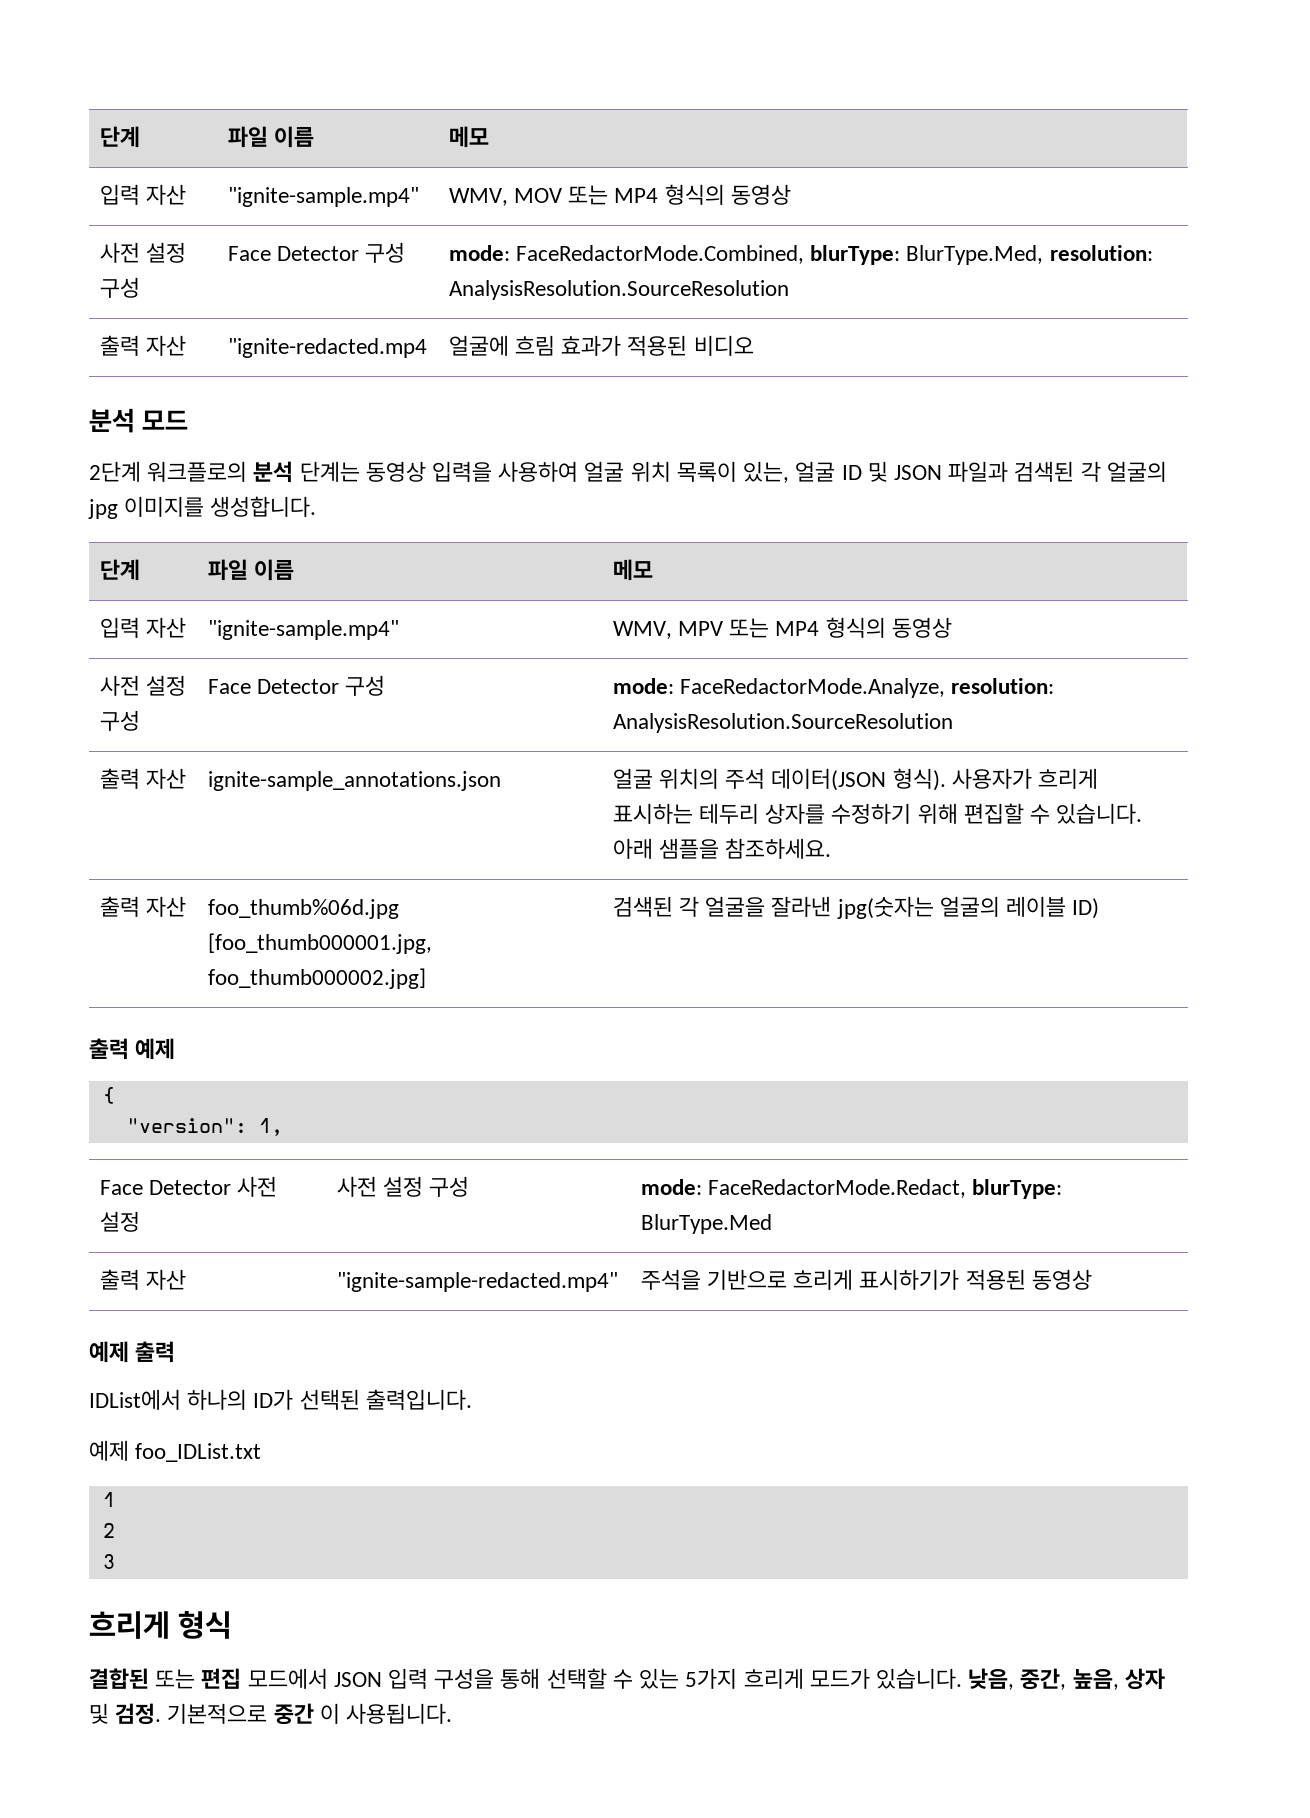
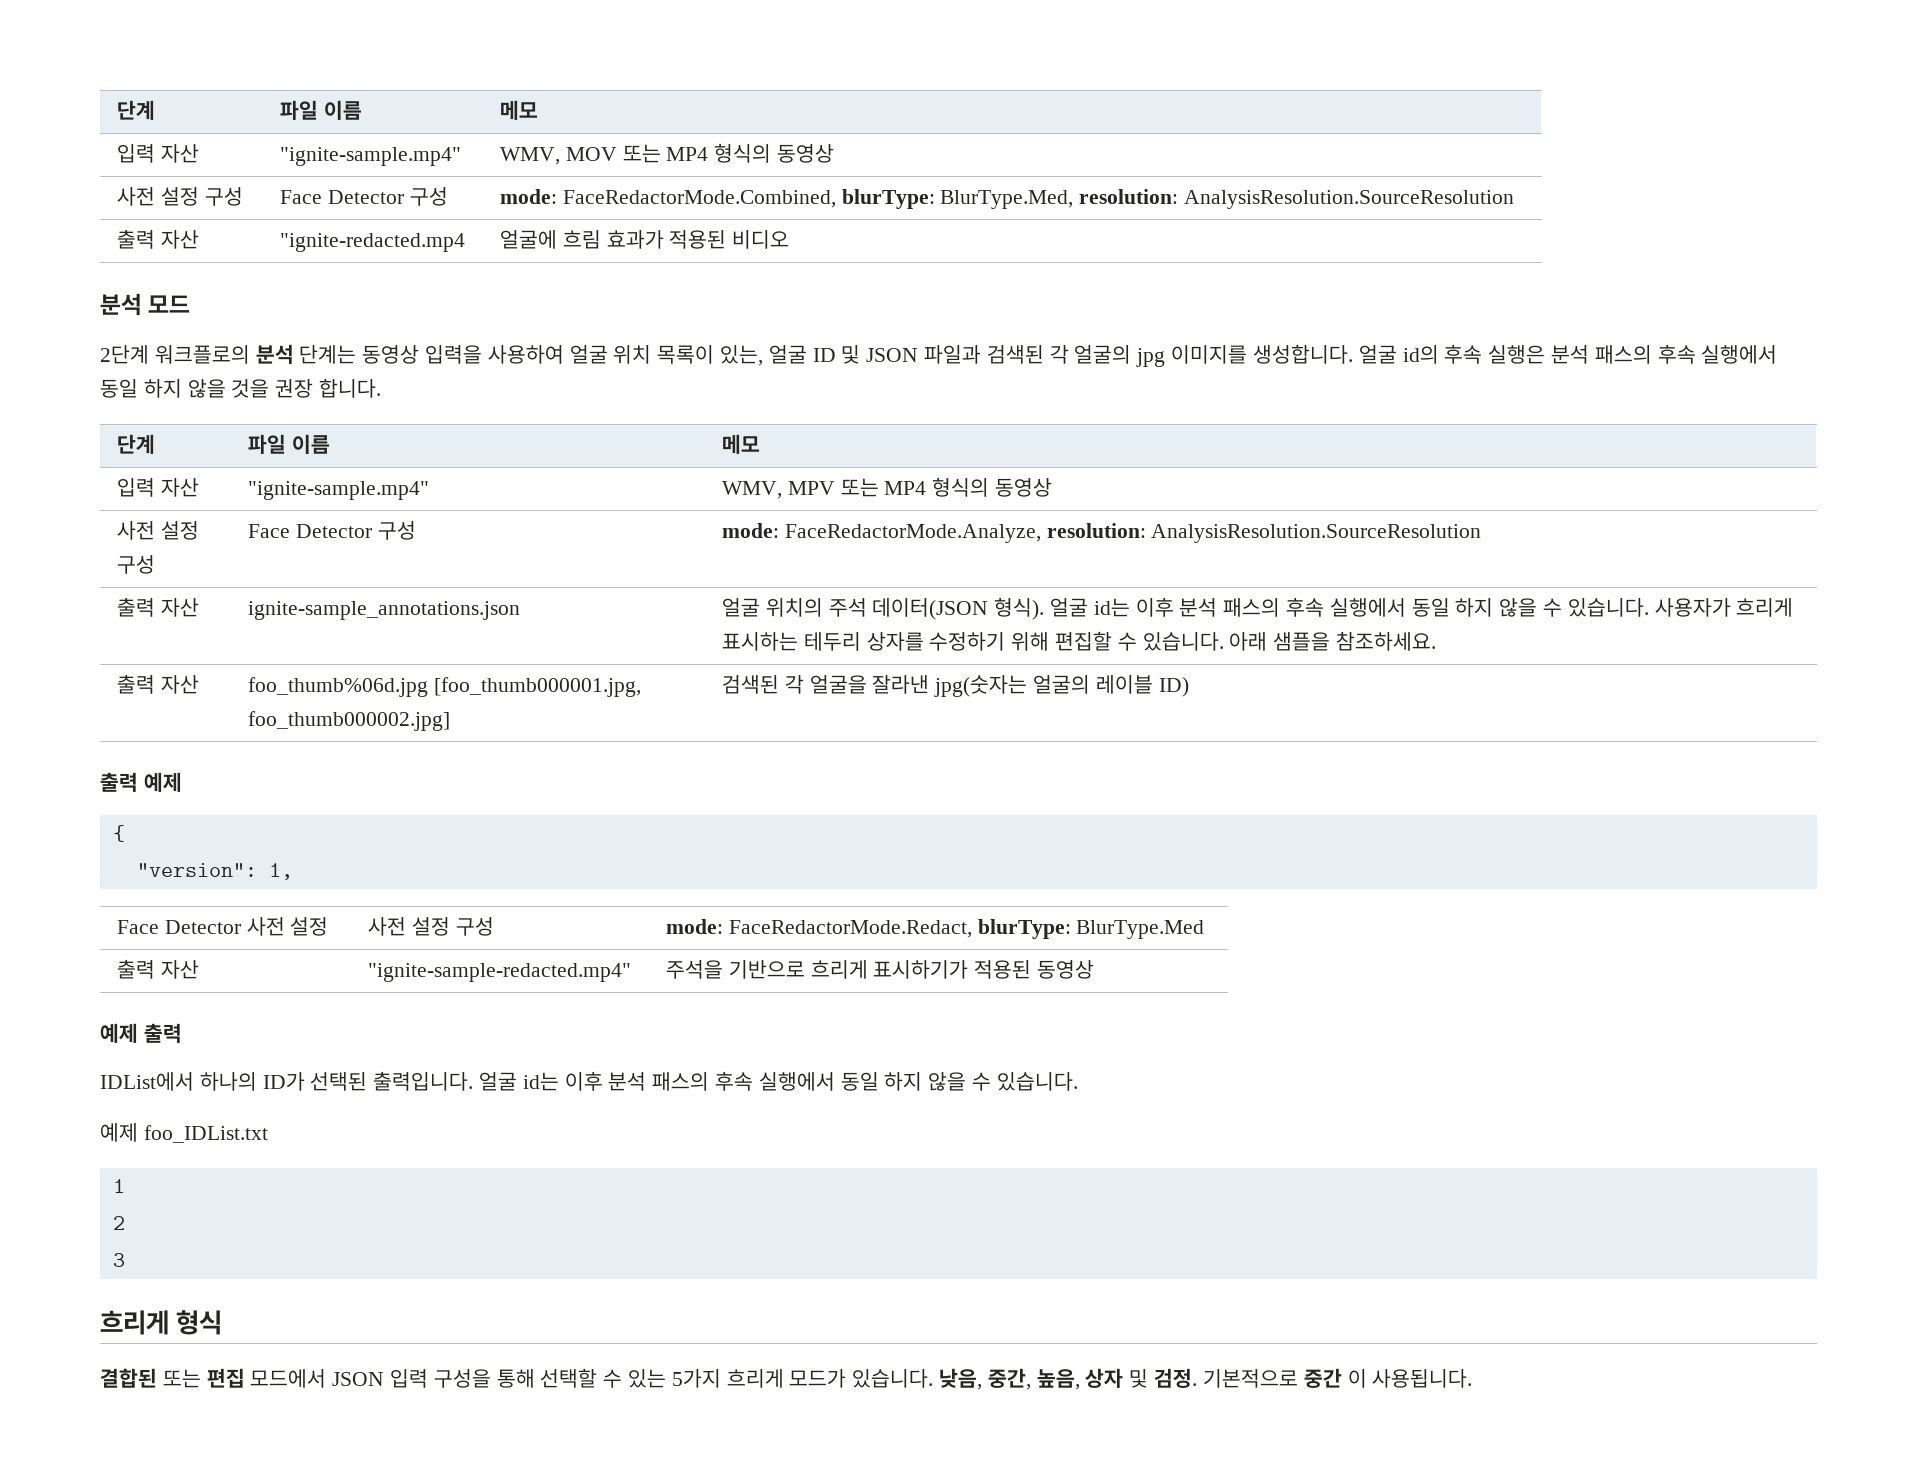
(317, 506) none -> [1358,344,1778,364] [100,378,382,398] 얼굴 id의 후속 실행은 분석 패스의 후속 실행에서 동일 하지 않을 것을 권장 합니다.
(946, 779) none -> [1049,597,1649,617] 얼굴 id는 이후 분석 패스의 후속 실행에서 동일 하지 않을 수 있습니다.
(472, 1399) none -> [479,1071,1078,1091] 얼굴 id는 이후 분석 패스의 후속 실행에서 동일 하지 않을 수 있습니다.

